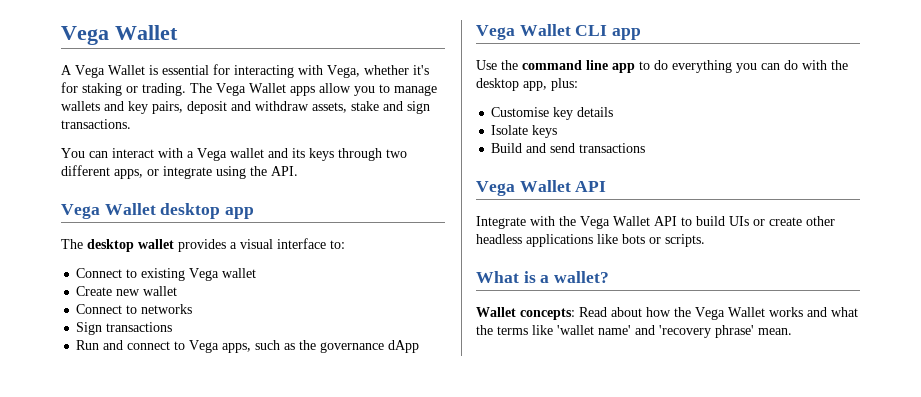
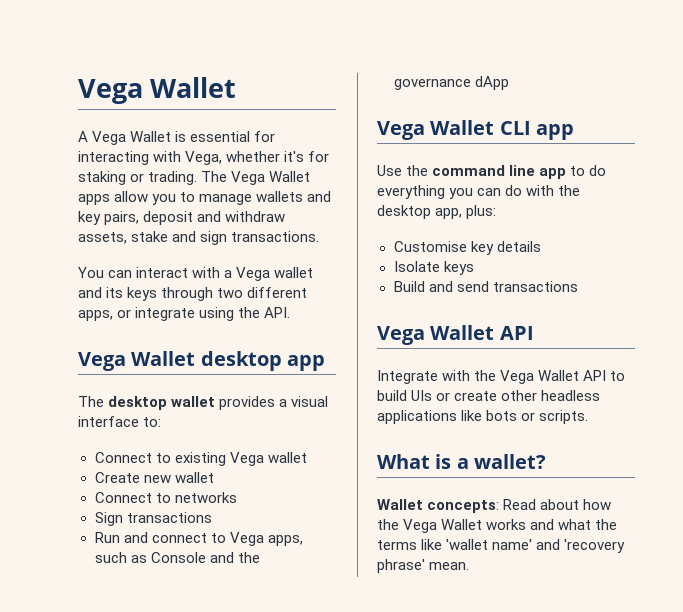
(296, 346) none -> [150,552,234,563] Console and

